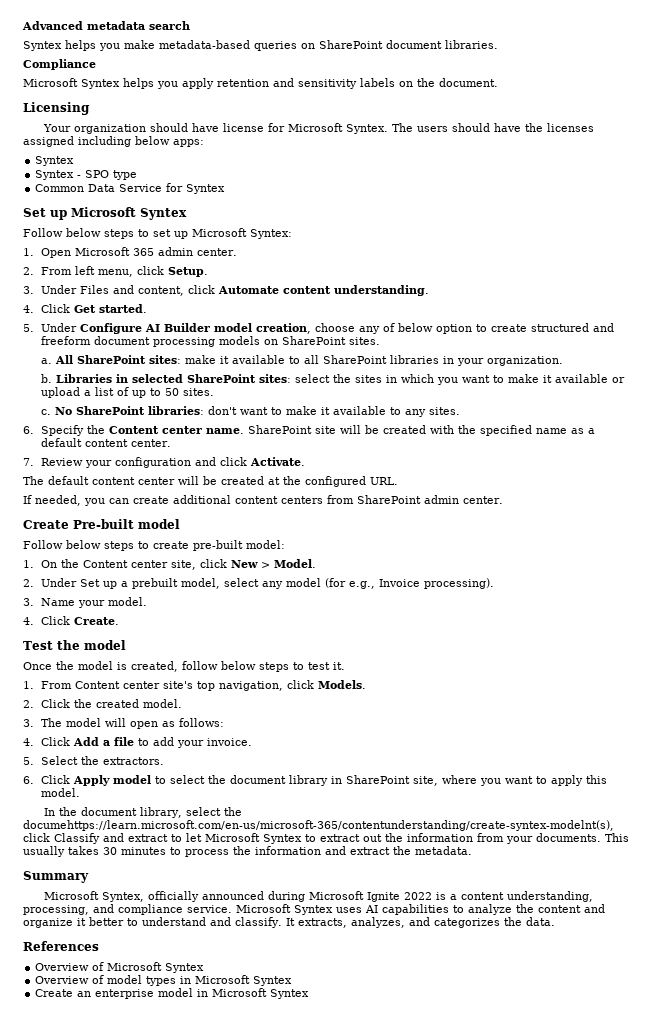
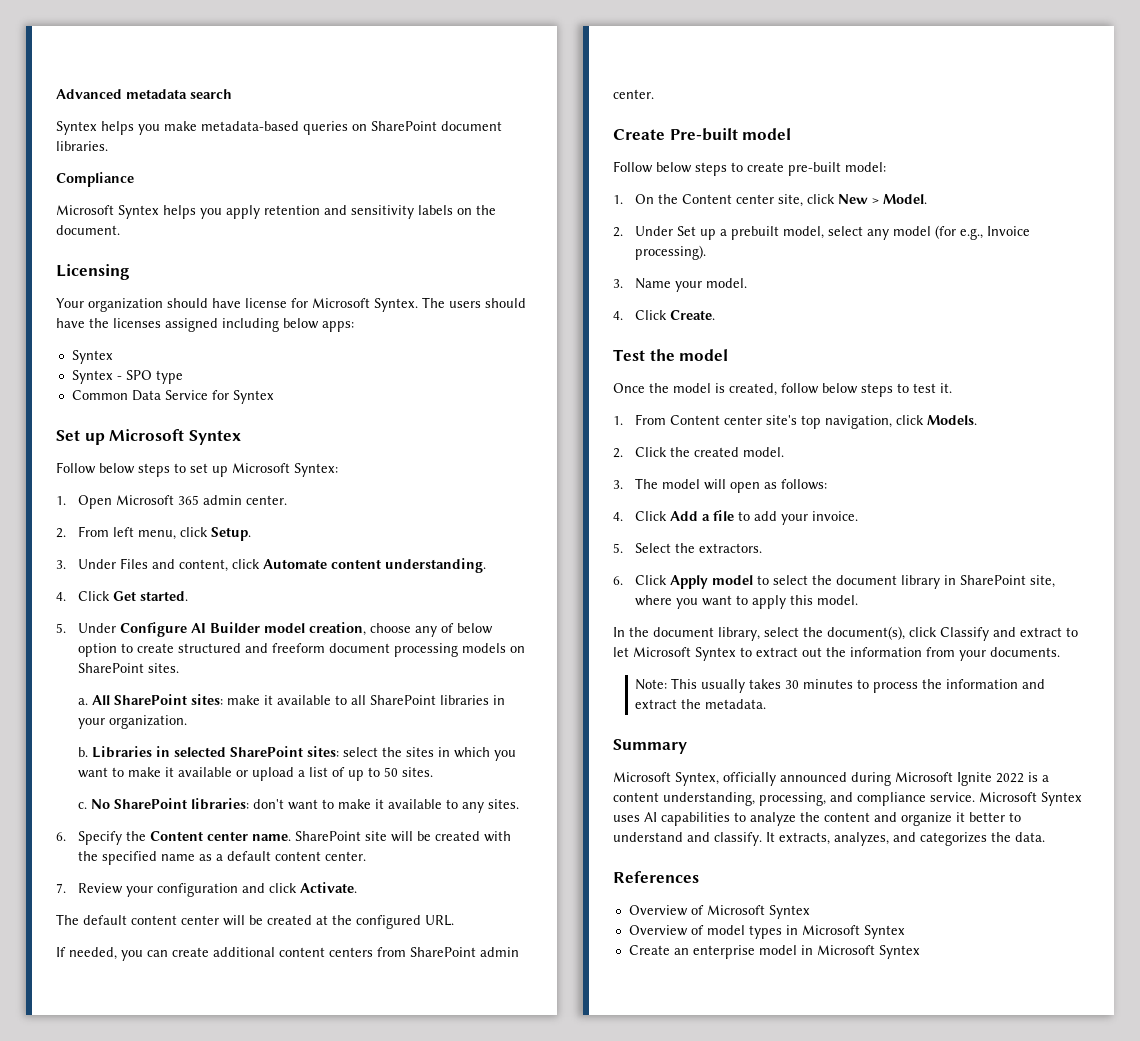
[23,820,614,831] documehttps://learn.microsoft.com/en-us/microsoft-365/contentunderstanding/create-syntex-modelnt(s), -> [827,626,905,640] document(s),
(601, 837) none -> [635,679,668,690] // Note:

